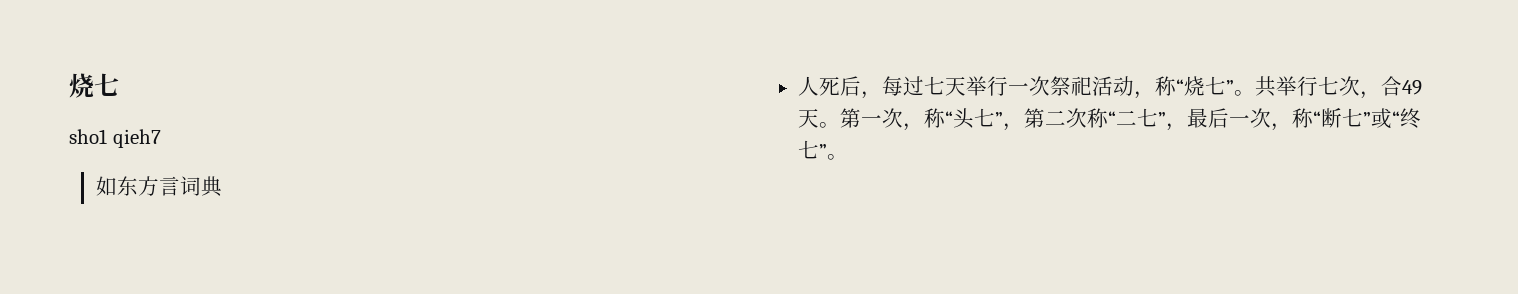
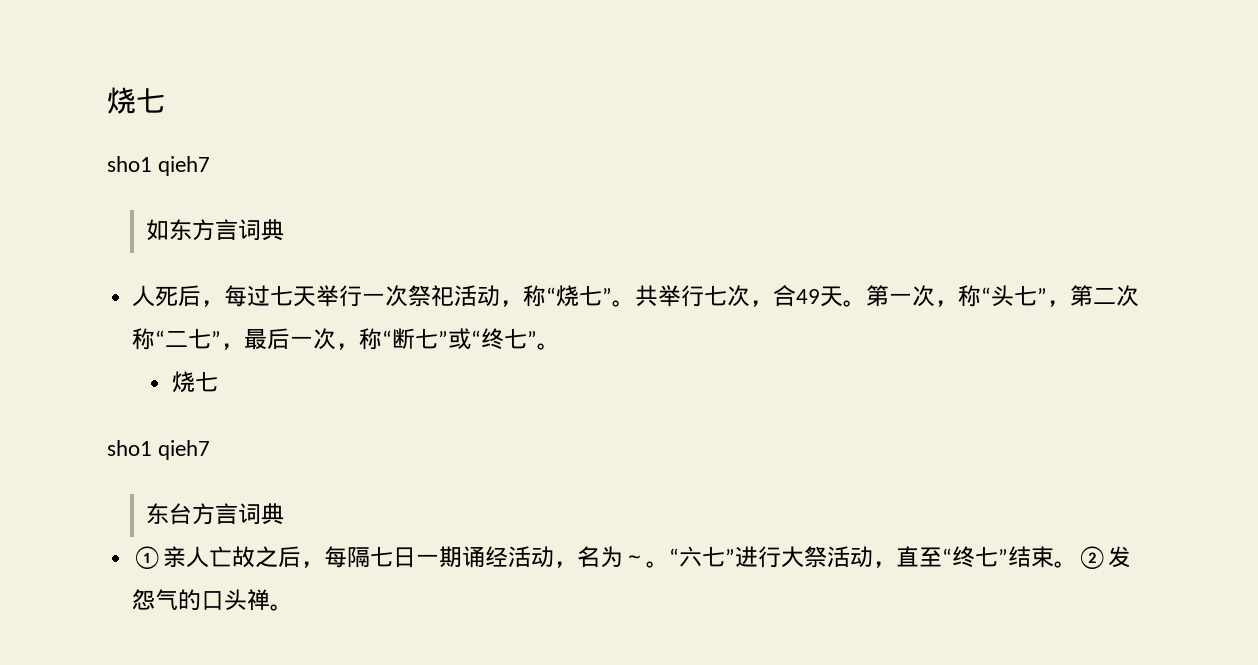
(848, 157) none -> [171,371,218,393] [107,440,211,460] [146,503,285,525] [132,546,1132,569] [132,589,294,611] // 烧七 // sho1 qieh7 // 东台方言词典 // ①亲人亡故之后，每隔七日一期诵经活动，名为～。“六七”进行大祭活动，直至“终七”结束。②发怨气的口头禅。

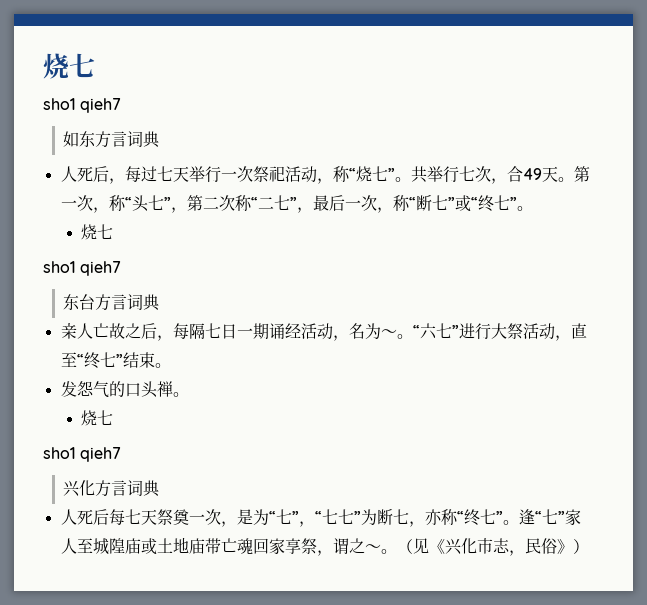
[132,546,164,569] ① -> (161, 302) none
[1077,546,1109,569] ② -> (171, 365) //
(294, 607) none -> [81,410,114,426] [43,447,122,462] [63,480,161,497] [60,509,581,527] [60,537,589,556] // 烧七 // sho1 qieh7 // 兴化方言词典 // 人死后每七天祭奠一次，是为“七”，“七七”为断七，亦称“终七”。逢“七”家人至城隍庙或土地庙带亡魂回家享祭，谓之～。（见《兴化市志，民俗》）

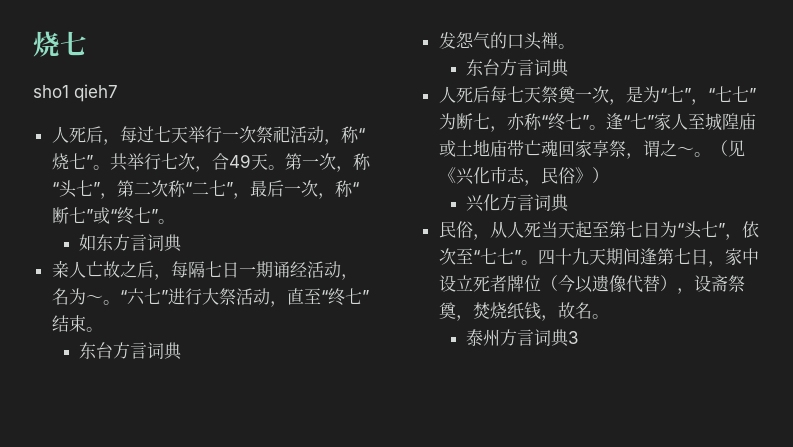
[42,53,95,79] [43,98,122,113] [63,131,161,148] 烧七 // sho1 qieh7 // 如东方言词典 -> [32,31,87,57] [33,84,118,102] 烧七 // sho1 qieh7
[81,224,114,240] [43,261,122,276] [63,294,96,310] 烧七 // sho1 qieh7 // 东台 -> [79,234,114,251] 如东
(171, 365) none -> [79,342,183,360] // 东台方言词典
[81,410,114,426] [43,447,122,462] [63,480,96,497] 烧七 // sho1 qieh7 // 兴化 -> [466,59,501,76] 东台
(589, 546) none -> [466,194,570,212] [438,221,759,240] [438,248,759,267] [438,274,745,294] [438,302,609,321] [466,329,580,347] // 兴化方言词典 // 民俗，从人死当天起至第七日为“头七”，依次至“七七”。四十九天期间逢第七日，家中设立死者牌位（今以遗像代替），设斋祭奠，焚烧纸钱，故名。 // 泰州方言词典3

